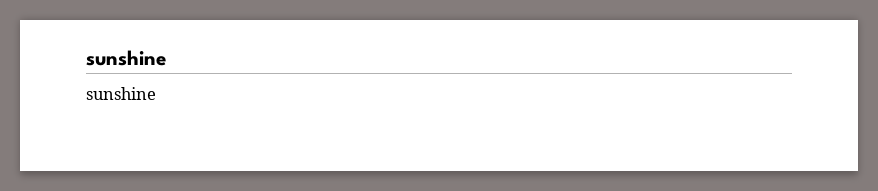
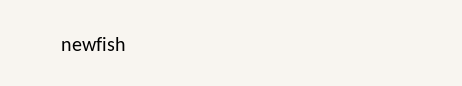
[86,50,166,66] [86,87,156,100] sunshine // sunshine -> [61,37,126,51] newfish

